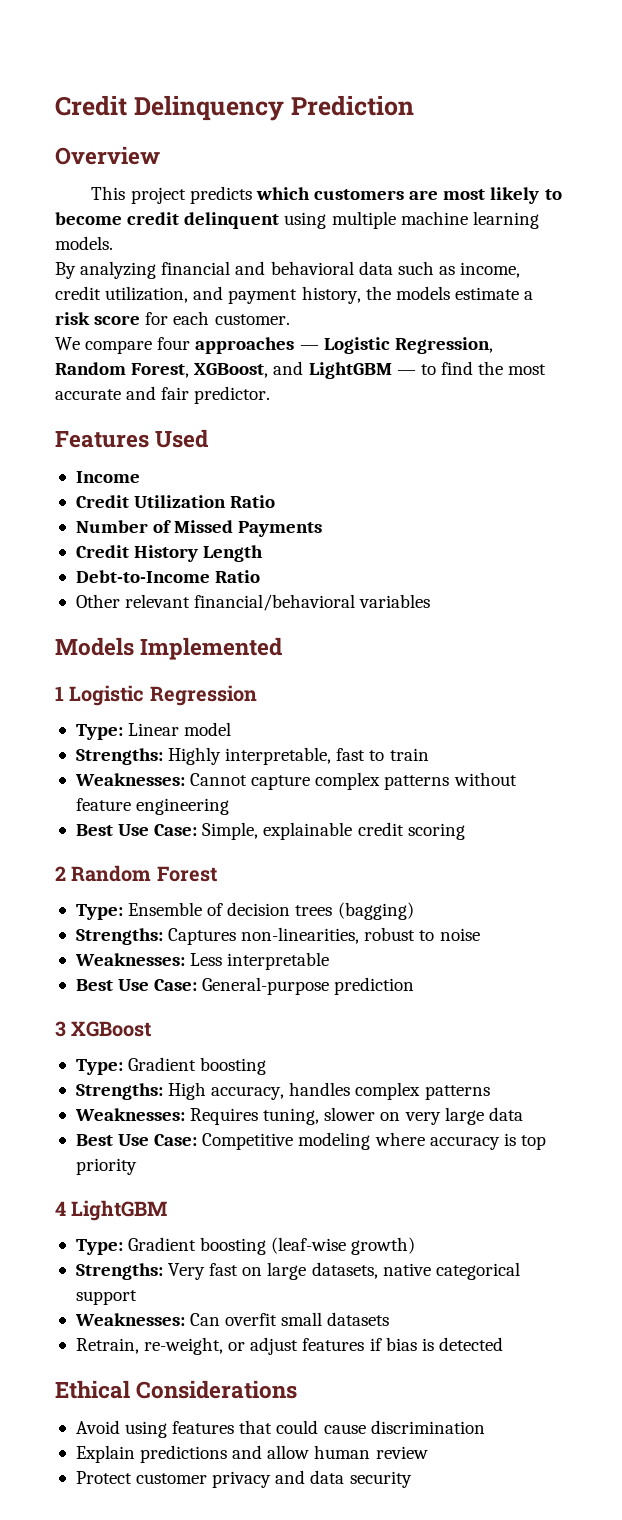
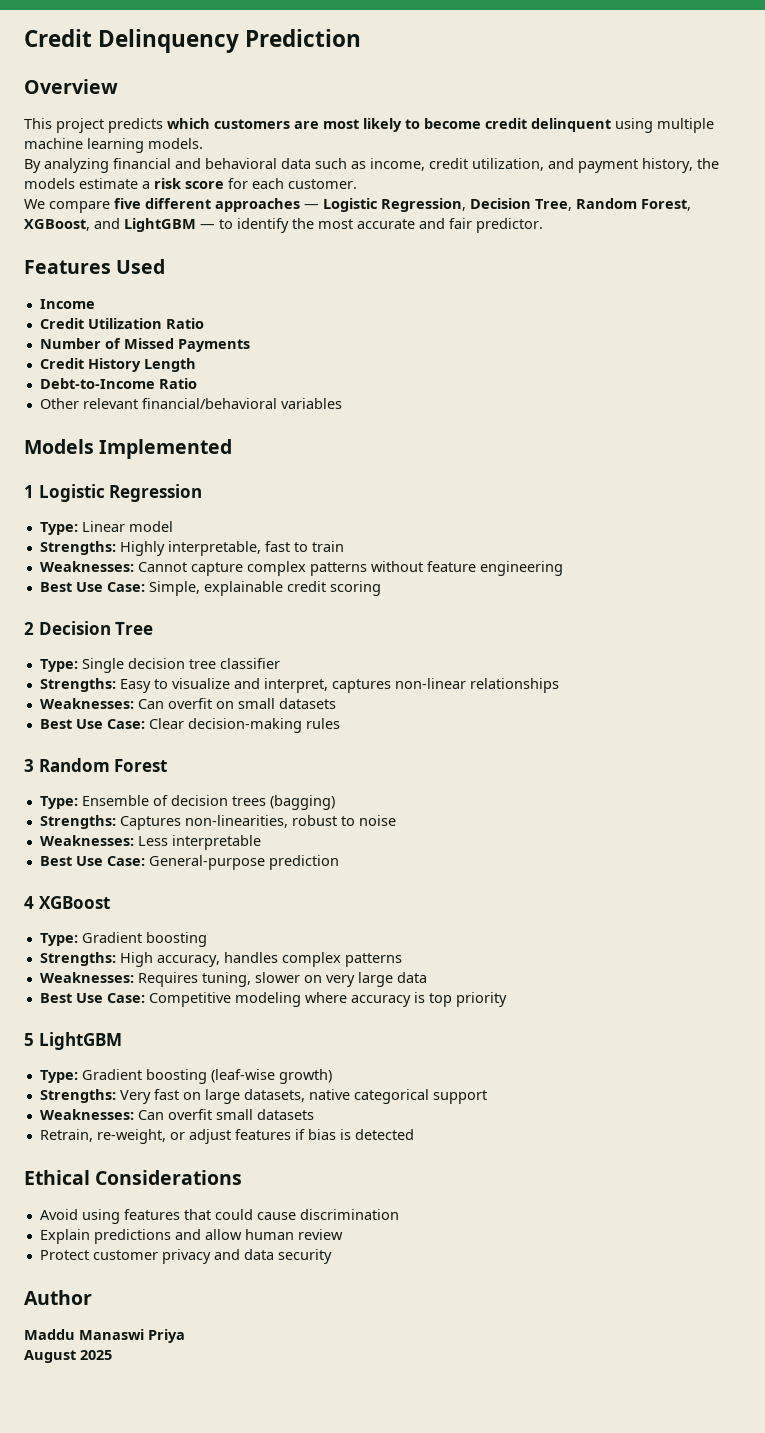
[157,337,191,350] four -> [114,198,211,209] five different
(493, 345) none -> [470,198,572,211] Decision Tree,
[440,361,473,375] find -> [237,218,289,233] identify
(66, 873) none -> [38,621,154,635] [39,658,280,673] [39,678,559,693] [39,698,336,709] [39,718,340,733] [24,759,34,772] Decision Tree // Type: Single decision tree classifier // Strengths: Easy to visualize and interpret, captures non-linear relationships // Weaknesses: Can overfit on small datasets // Best Use Case: Clear decision-making rules // 3
[55,1021,66,1037] 3 -> [24,896,34,909] 4
[55,1201,66,1216] 4 -> [24,1033,34,1046] 5
(412, 1479) none -> [24,1290,92,1305] [24,1329,185,1343] [24,1350,112,1363] // Author // Maddu Manaswi Priya // August 2025

